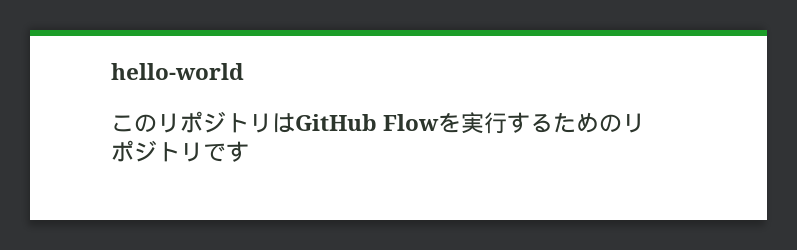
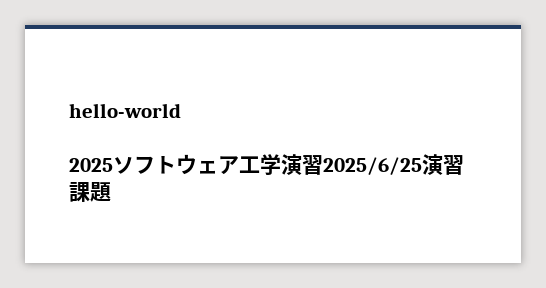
[111,111,646,134] [111,140,249,162] このリポジトリはGitHub Flowを実行するためのリポジトリです -> [69,154,464,175] [69,182,111,202] 2025ソフトウェア工学演習2025/6/25演習課題

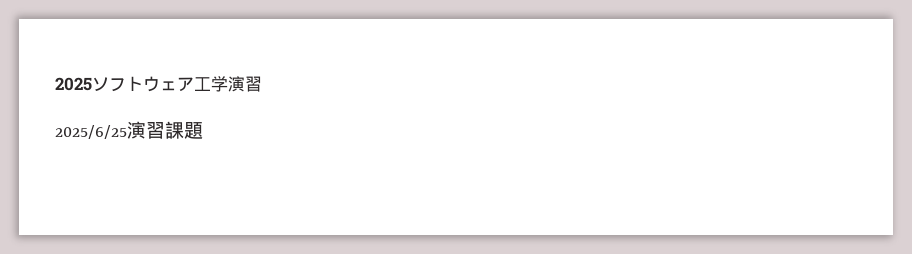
[69,103,181,118] hello-world // -> (55, 84) none
(323, 165) none -> (262, 84) //

